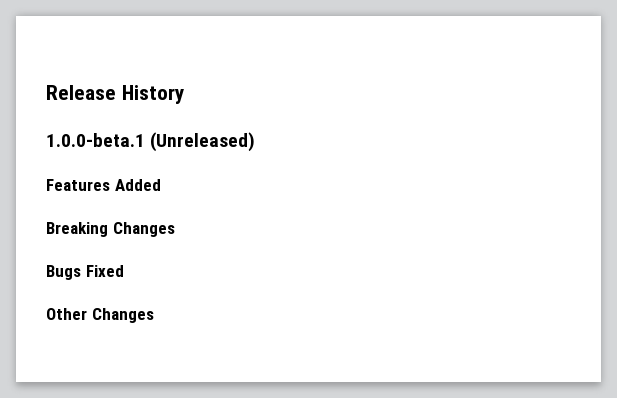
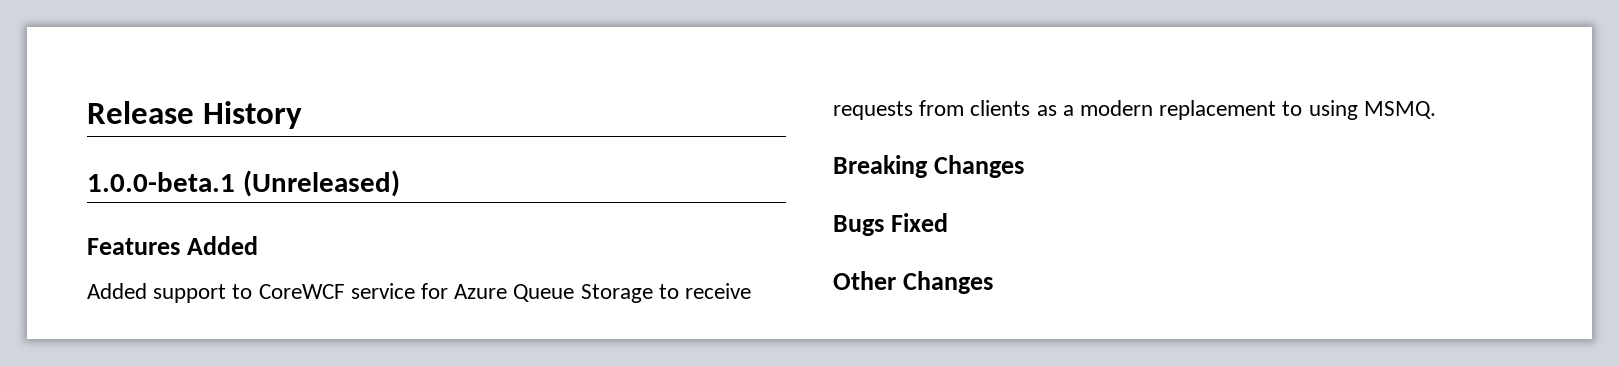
(161, 185) none -> [87,283,752,303] [833,100,1436,120] // Added support to CoreWCF service for Azure Queue Storage to receive requests from clients as a modern replacement to using MSMQ.

